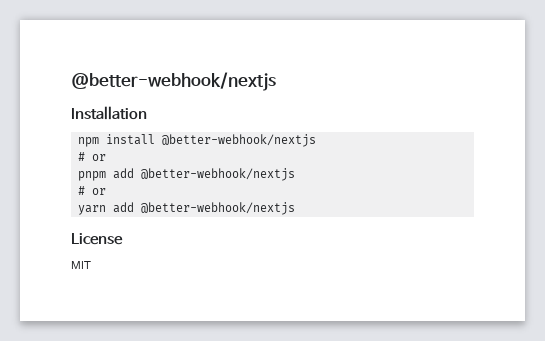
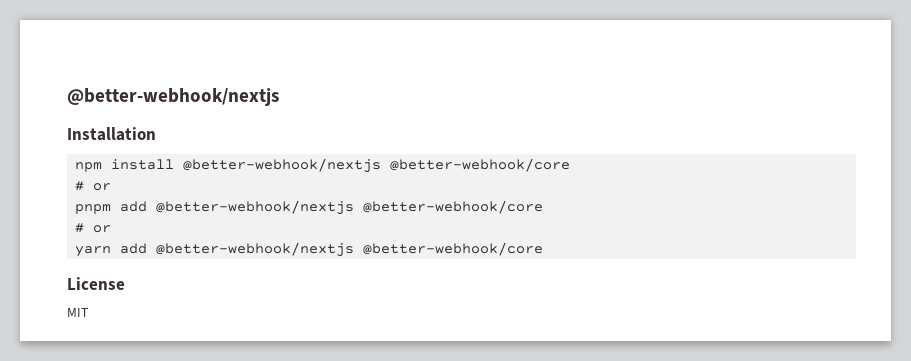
(316, 140) none -> [390,158,571,172] @better-webhook/core
(295, 174) none -> [363,200,544,214] @better-webhook/core
(295, 208) none -> [363,242,544,256] @better-webhook/core

